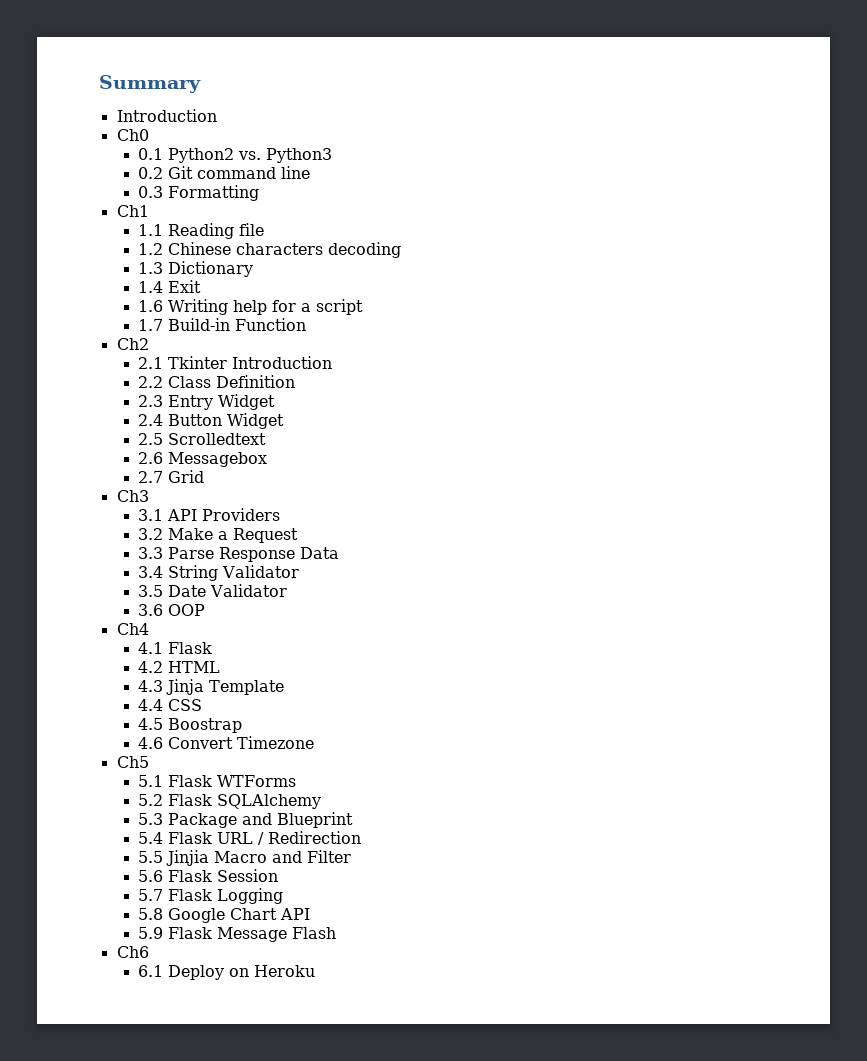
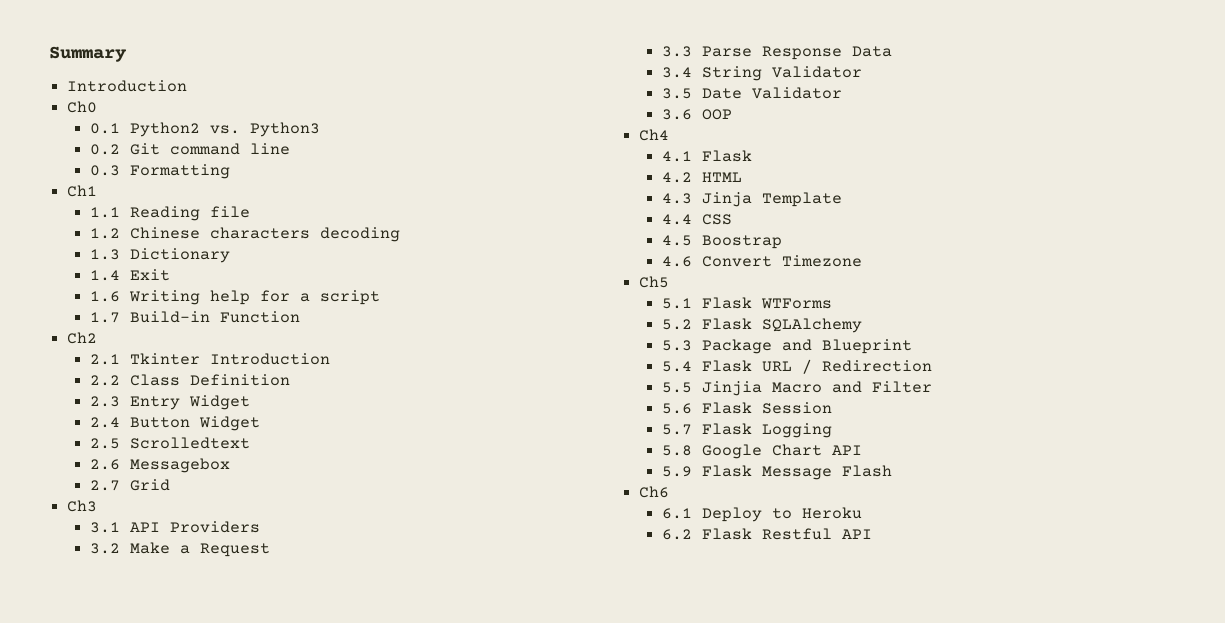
[229,968,250,977] on -> [771,508,792,519] to
(316, 971) none -> [661,528,872,540] // 6.2 Flask Restful API

